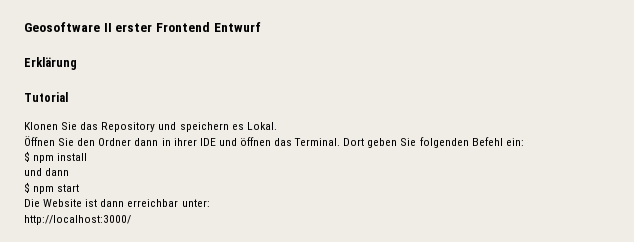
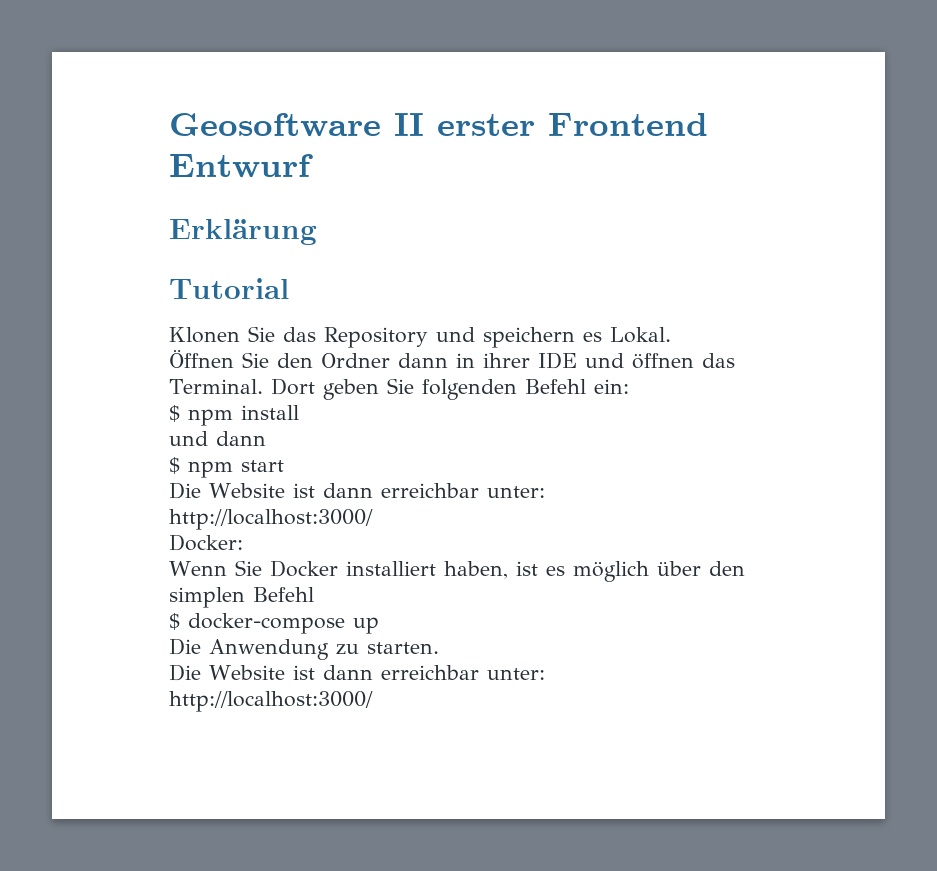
(131, 220) none -> [169,534,243,551] [169,560,745,582] [169,587,314,608] [169,613,379,634] [169,638,439,660] [169,664,545,681] [169,691,373,712] // Docker: // Wenn Sie Docker installiert haben, ist es möglich über den simplen Befehl // $ docker-compose up // Die Anwendung zu starten. // Die Website ist dann erreichbar unter: // http://localhost:3000/

